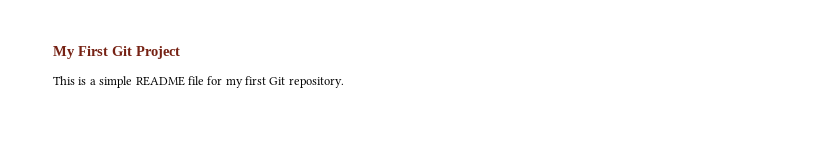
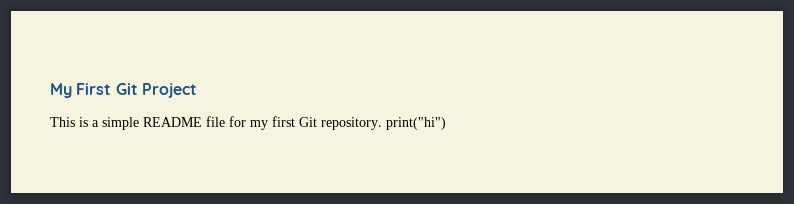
(344, 82) none -> [386,117,446,130] print("hi")

